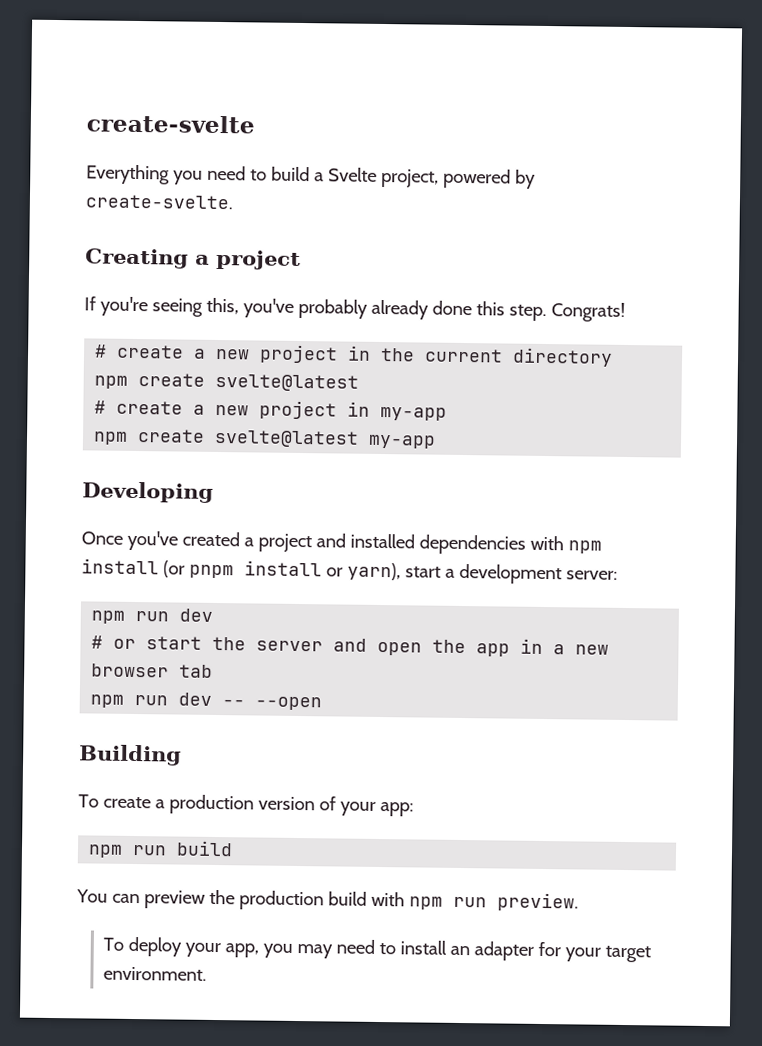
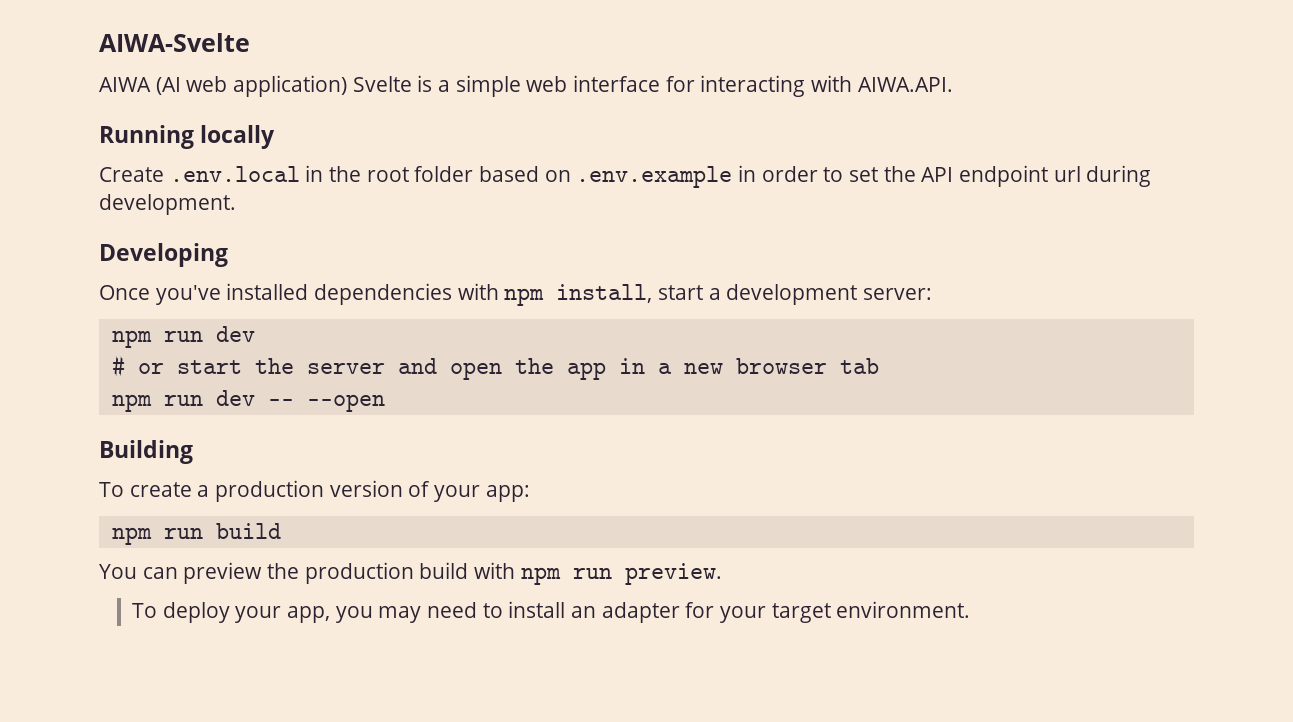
[86,114,255,134] [86,164,536,189] [85,194,233,210] [85,248,301,270] [84,296,625,322] [95,344,614,367] [94,373,360,392] [94,400,448,421] [93,429,437,449] [82,481,214,503] [81,530,602,555] [81,558,401,581] create-svelte // Everything you need to build a Svelte project, powered by create-svelte. // Creating a project // If you're seeing this, you've probably already done this step. Congrats! // # create a new project in the current directory // npm create svelte@latest // # create a new project in my-app // npm create svelte@latest my-app // Developing // Once you've created a project and installed dependencies with npm install (or pnpm install or yarn), -> [99,33,250,52] [99,75,953,97] [99,125,276,149] [99,165,1152,188] [99,194,236,215] [99,243,228,267] [99,283,653,306] AIWA-Svelte // AIWA (AI web application) Svelte is a simple web interface for interacting with AIWA.API. // Running locally // Create .env.local in the root folder based on .env.example in order to set the API endpoint url during development. // Developing // Once you've installed dependencies with npm install,

